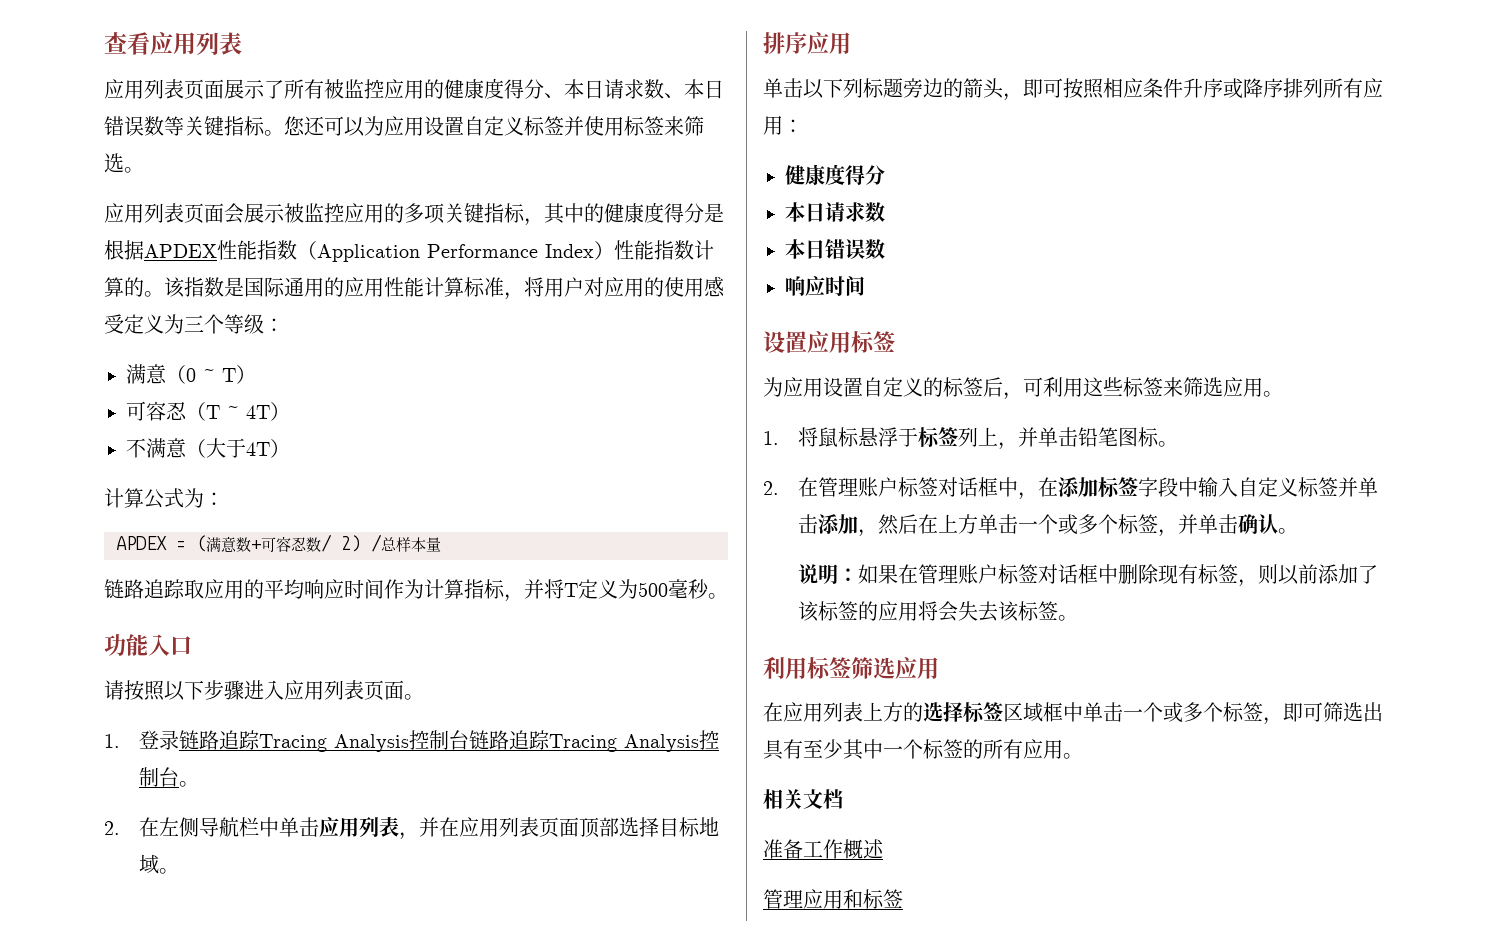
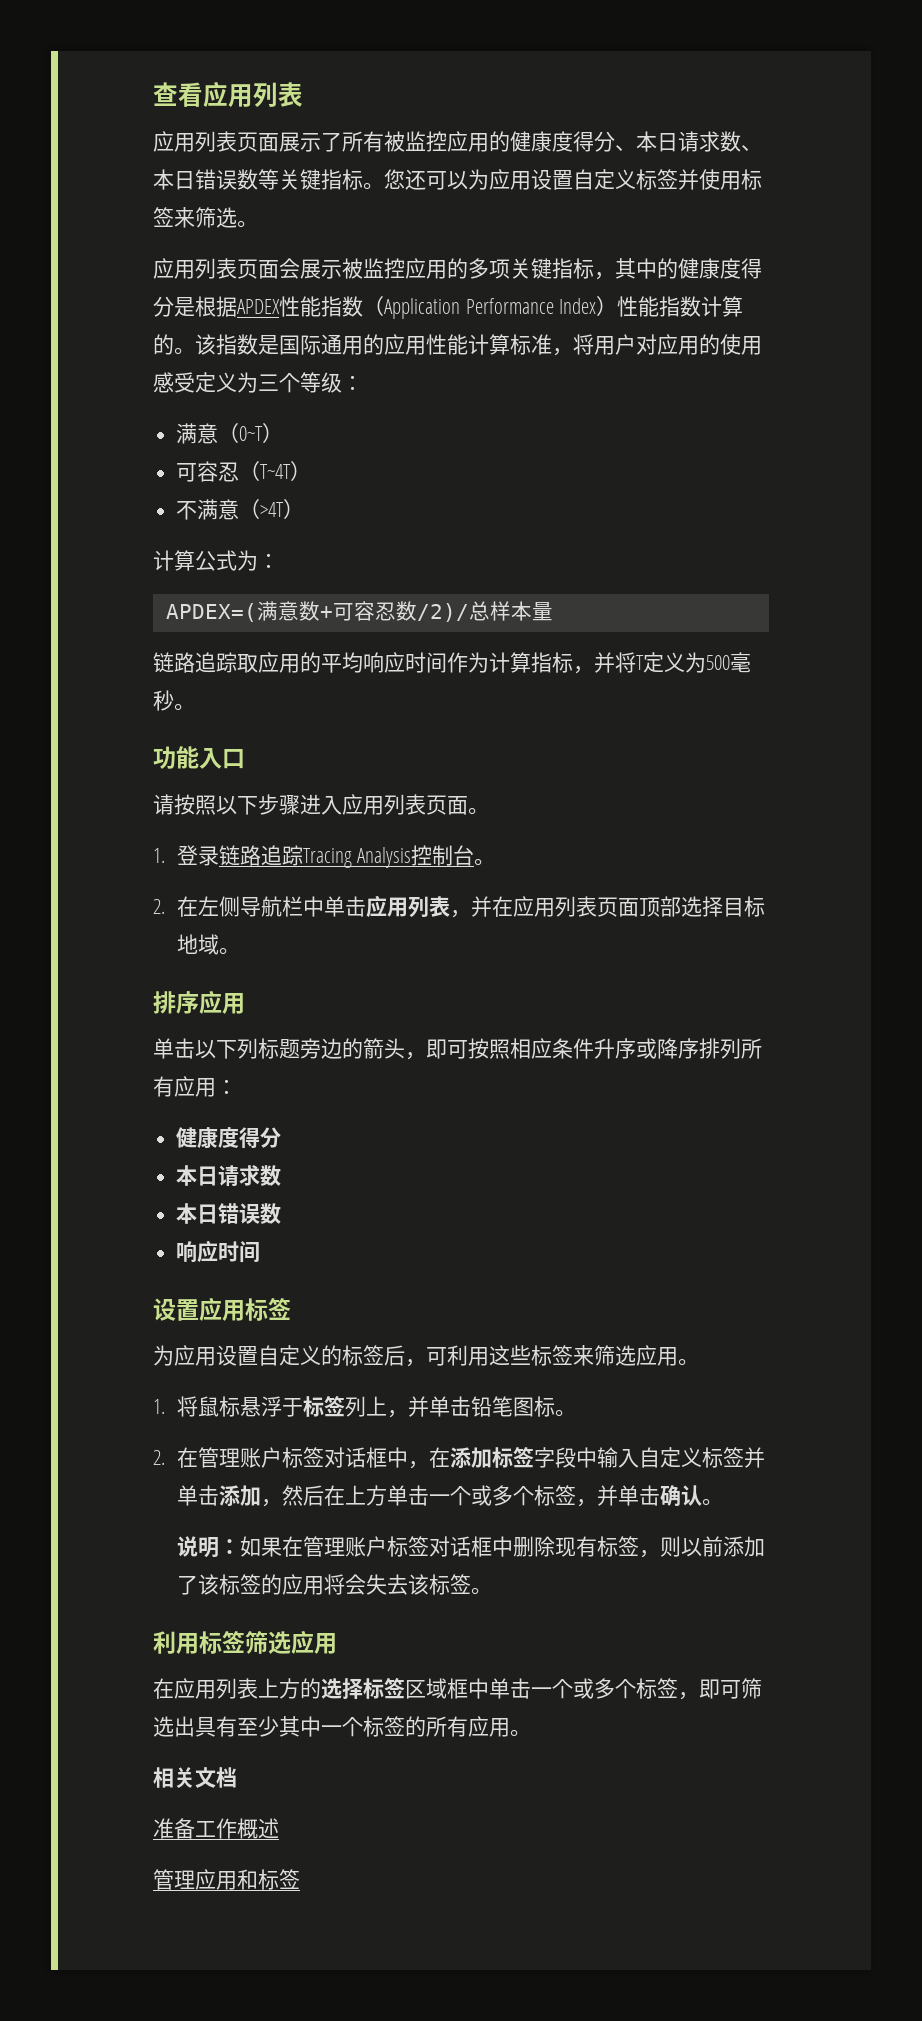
[186,368,236,382] 0 ~ T -> [239,426,264,441] 0~T
[206,405,270,419] T ~ 4T -> [260,464,292,479] T~4T
[206,438,270,458] 大于4T -> [260,502,285,517] >4T
[116,535,206,552] APDEX = ( -> [165,603,257,622] APDEX=(
[321,534,382,552] / 2) / -> [416,603,469,622] /2)/
[469,730,720,752] [139,767,180,787] 链路追踪Tracing Analysis控制台 -> (475, 855) none

